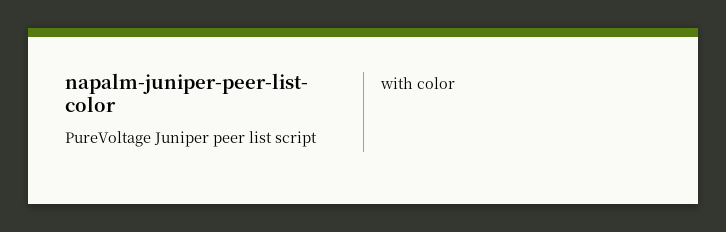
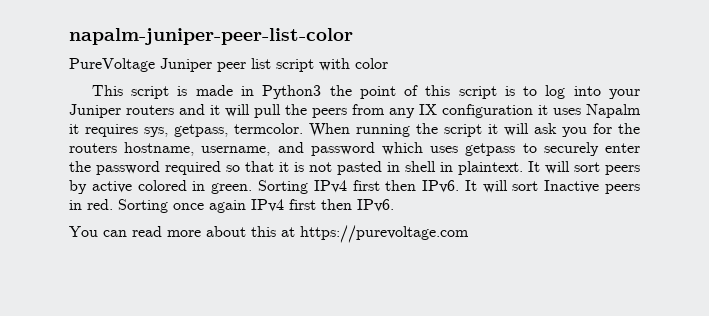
(455, 83) none -> [91,85,641,99] [69,104,641,118] [69,123,640,137] [69,142,640,156] [69,161,640,175] [69,180,640,194] [69,199,394,213] [69,225,469,243] // This script is made in Python3 the point of this script is to log into your Juniper routers and it will pull the peers from any IX configuration it uses Napalm it requires sys, getpass, termcolor. When running the script it will ask you for the routers hostname, username, and password which uses getpass to securely enter the password required so that it is not pasted in shell in plaintext. It will sort peers by active colored in green. Sorting IPv4 first then IPv6. It will sort Inactive peers in red. Sorting once again IPv4 first then IPv6. // You can read more about this at https://purevoltage.com

